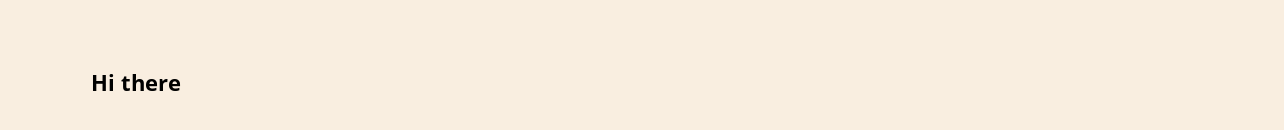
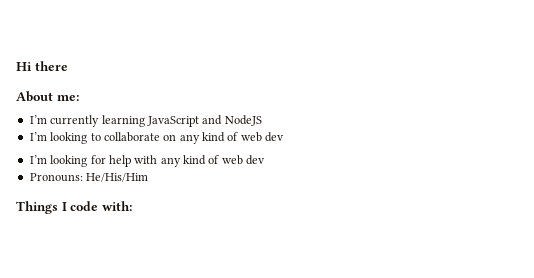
(181, 82) none -> [16,91,79,102] [29,115,262,127] [29,132,285,144] [29,155,266,167] [29,173,149,182] [16,201,132,214] // About me: // I’m currently learning JavaScript and NodeJS // I’m looking to collaborate on any kind of web dev // I’m looking for help with any kind of web dev // Pronouns: He/His/Him // Things I code with:

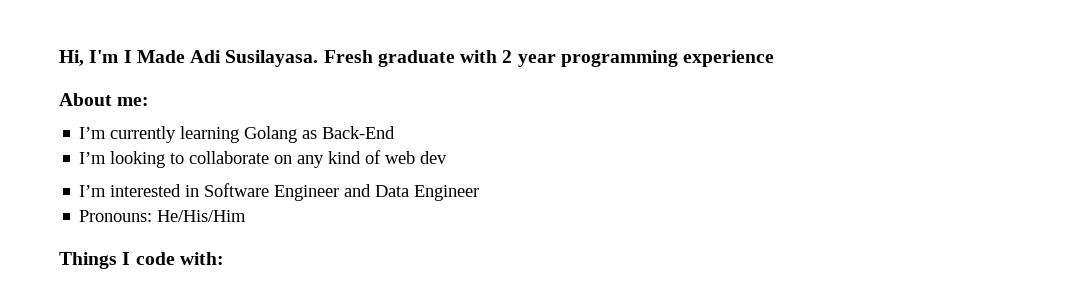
[16,61,68,71] Hi there -> [59,50,775,67] Hi, I'm I Made Adi Susilayasa. Fresh graduate with 2 year programming experience
[146,115,262,127] JavaScript and NodeJS -> [244,126,396,143] Golang as Back-End
[50,155,266,167] looking for help with any kind of web dev -> [110,183,480,201] interested in Software Engineer and Data Engineer

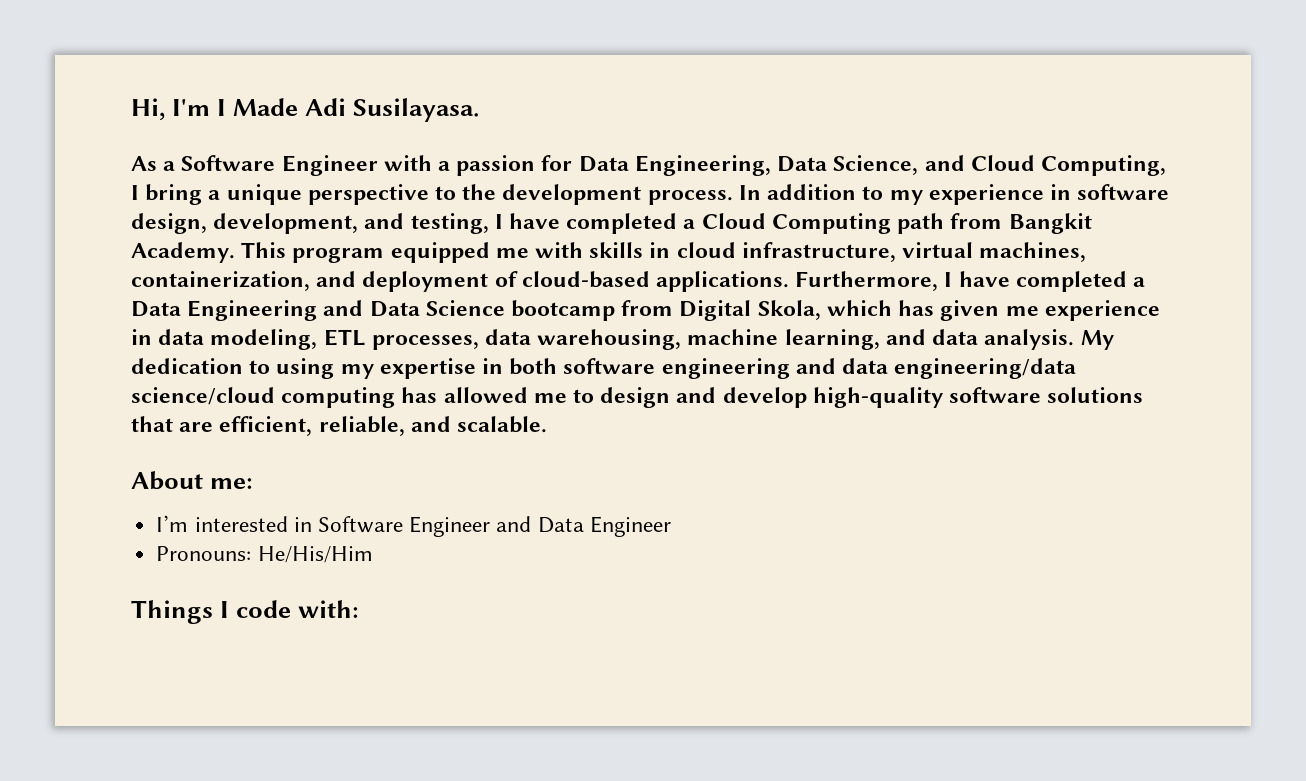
[323,50,775,67] [59,93,150,106] [79,126,396,143] [79,150,448,168] Fresh graduate with 2 year programming experience // About me: // I’m currently learning Golang as Back-End // I’m looking to collaborate on any kind of web dev -> [131,155,1166,176] [131,184,1170,205] [131,213,1092,234] [131,242,1087,263] [131,271,1146,292] [131,300,1160,321] [131,329,1114,350] [131,358,1077,379] [131,387,1144,408] [131,416,548,436] [131,471,254,490] // As a Software Engineer with a passion for Data Engineering, Data Science, and Cloud Computing, I bring a unique perspective to the development process. In addition to my experience in software design, development, and testing, I have completed a Cloud Computing path from Bangkit Academy. This program equipped me with skills in cloud infrastructure, virtual machines, containerization, and deployment of cloud-based applications. Furthermore, I have completed a Data Engineering and Data Science bootcamp from Digital Skola, which has given me experience in data modeling, ETL processes, data warehousing, machine learning, and data analysis. My dedication to using my expertise in both software engineering and data engineering/data science/cloud computing has allowed me to design and develop high-quality software solutions that are efficient, reliable, and scalable. // About me:

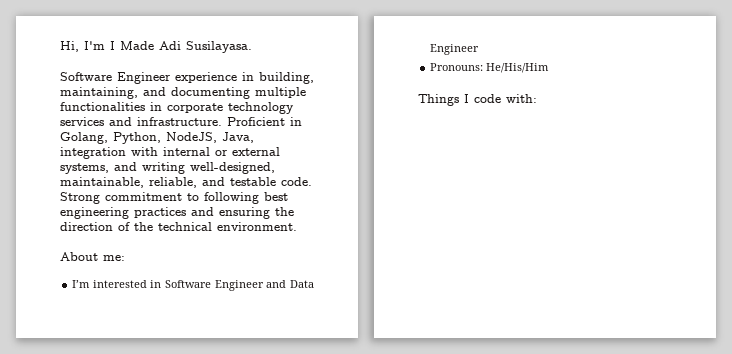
[131,155,1166,176] [131,184,1170,205] [131,213,1092,234] [131,242,1087,263] [131,271,1146,292] [131,300,1160,321] [131,329,1114,350] [131,358,1077,379] [131,387,1144,408] [131,416,548,436] As a Software Engineer with a passion for Data Engineering, Data Science, and Cloud Computing, I bring a unique perspective to the development process. In addition to my experience in software design, development, and testing, I have completed a Cloud Computing path from Bangkit Academy. This program equipped me with skills in cloud infrastructure, virtual machines, containerization, and deployment of cloud-based applications. Furthermore, I have completed a Data Engineering and Data Science bootcamp from Digital Skola, which has given me experience in data modeling, ETL processes, data warehousing, machine learning, and data analysis. My dedication to using my expertise in both software engineering and data engineering/data science/cloud computing has allowed me to design and develop high-quality software solutions that are efficient, reliable, and scalable. -> [60,72,314,84] [60,87,306,99] [60,102,294,114] [60,117,302,126] [60,132,254,144] [60,147,280,159] [60,162,275,174] [60,177,312,188] [60,192,288,204] [60,207,294,219] [60,222,297,231] Software Engineer experience in building, maintaining, and documenting multiple functionalities in corporate technology services and infrastructure. Proficient in Golang, Python, NodeJS, Java, integration with internal or external systems, and writing well-designed, maintainable, reliable, and testable code. Strong commitment to following best engineering practices and ensuring the direction of the technical environment.

